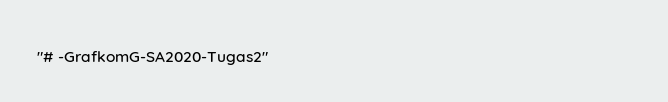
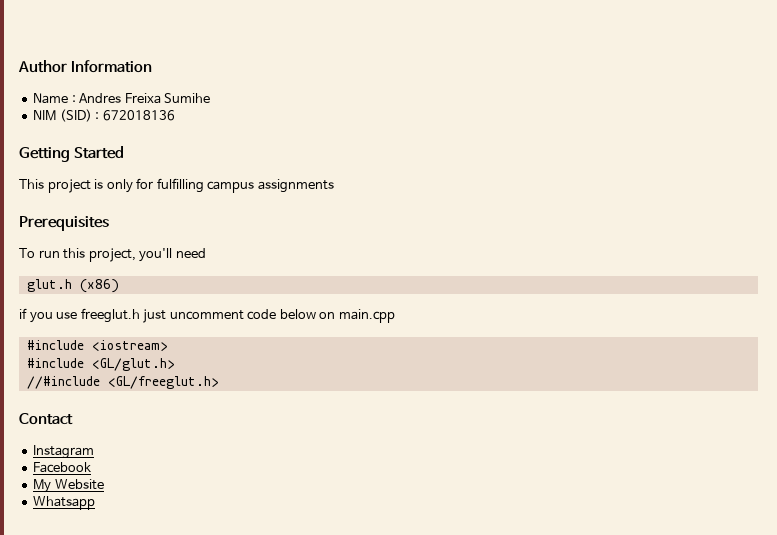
[37,51,269,65] "# -GrafkomG-SA2020-Tugas2" -> [18,60,153,73] [33,93,211,104] [33,109,175,122] [19,146,125,162] [19,178,334,193] [19,216,109,231] [19,248,206,262] [26,279,119,293] [19,308,395,323] [26,340,168,351] [26,358,175,371] [26,376,219,389] [19,413,73,425] [33,445,95,459] [33,462,92,473] [33,479,104,493] [33,496,96,510] Author Information // Name : Andres Freixa Sumihe // NIM (SID) : 672018136 // Getting Started // This project is only for fulfilling campus assignments // Prerequisites // To run this project, you'll need // glut.h (x86) // if you use freeglut.h just uncomment code below on main.cpp // #include <iostream> // #include <GL/glut.h> // //#include <GL/freeglut.h> // Contact // Instagram // Facebook // My Website // Whatsapp

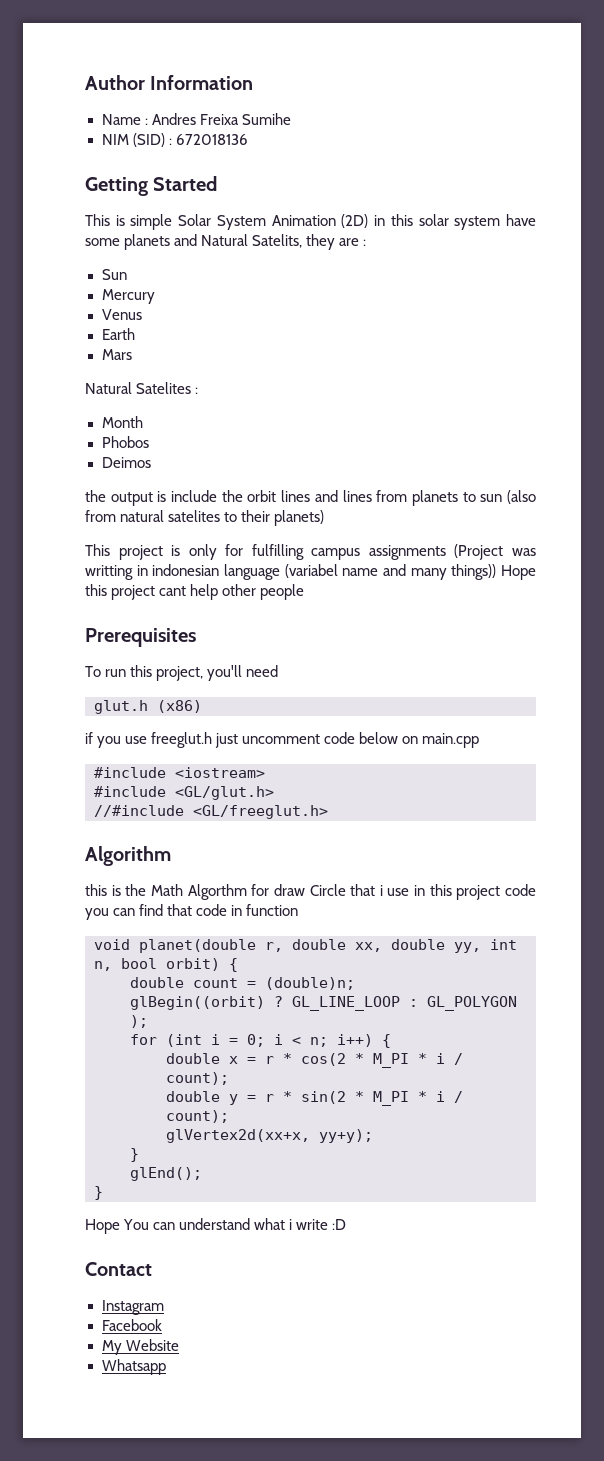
(125, 152) none -> [85,214,537,230] [85,234,367,250] [101,269,127,280] [101,289,155,304] [101,309,142,320] [101,328,135,340] [101,349,132,360] [85,382,199,394] [101,416,143,428] [101,436,149,448] [101,457,151,468] [85,490,536,506] [85,510,325,526] // This is simple Solar System Animation (2D) in this solar system have some planets and Natural Satelits, they are : // Sun // Mercury // Venus // Earth // Mars // Natural Satelites : // Month // Phobos // Deimos // the output is include the orbit lines and lines from planets to sun (also from natural satelites to their planets)
(334, 186) none -> [454,544,536,560] [85,564,536,580] [85,584,305,600] (Project was writting in indonesian language (variabel name and many things)) Hope this project cant help other people
(219, 382) none -> [85,846,171,866] [85,884,537,900] [85,904,299,920] [94,939,517,953] [94,958,238,972] [130,977,355,990] [130,996,517,1011] [130,1015,148,1028] [130,1034,391,1048] [166,1053,463,1068] [166,1072,229,1085] [166,1091,463,1106] [166,1110,229,1123] [166,1129,373,1143] [130,1148,139,1162] [130,1167,202,1181] [94,1186,103,1200] [85,1218,347,1234] // Algorithm // this is the Math Algorthm for draw Circle that i use in this project code you can find that code in function // void planet(double r, double xx, double yy, int n, bool orbit) { // double count = (double)n; // glBegin((orbit) ? GL_LINE_LOOP : GL_POLYGON ); // for (int i = 0; i < n; i++) { // double x = r * cos(2 * M_PI * i / count); // double y = r * sin(2 * M_PI * i / count); // glVertex2d(xx+x, yy+y); // } // glEnd(); // } // Hope You can understand what i write :D

